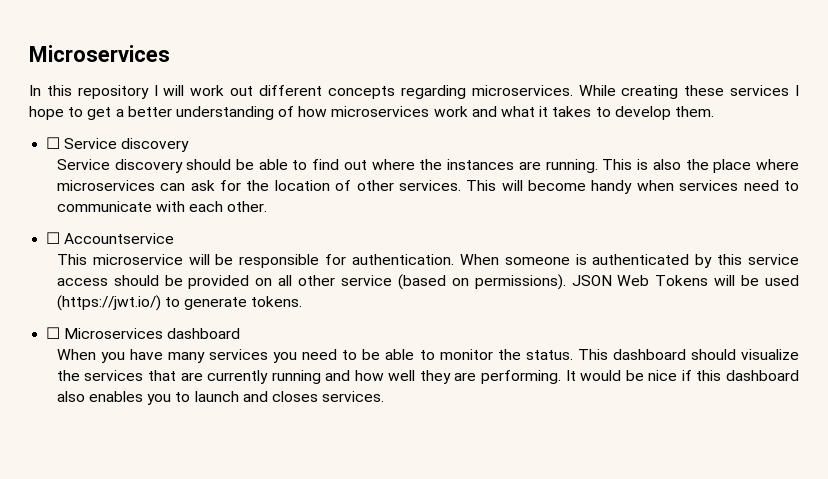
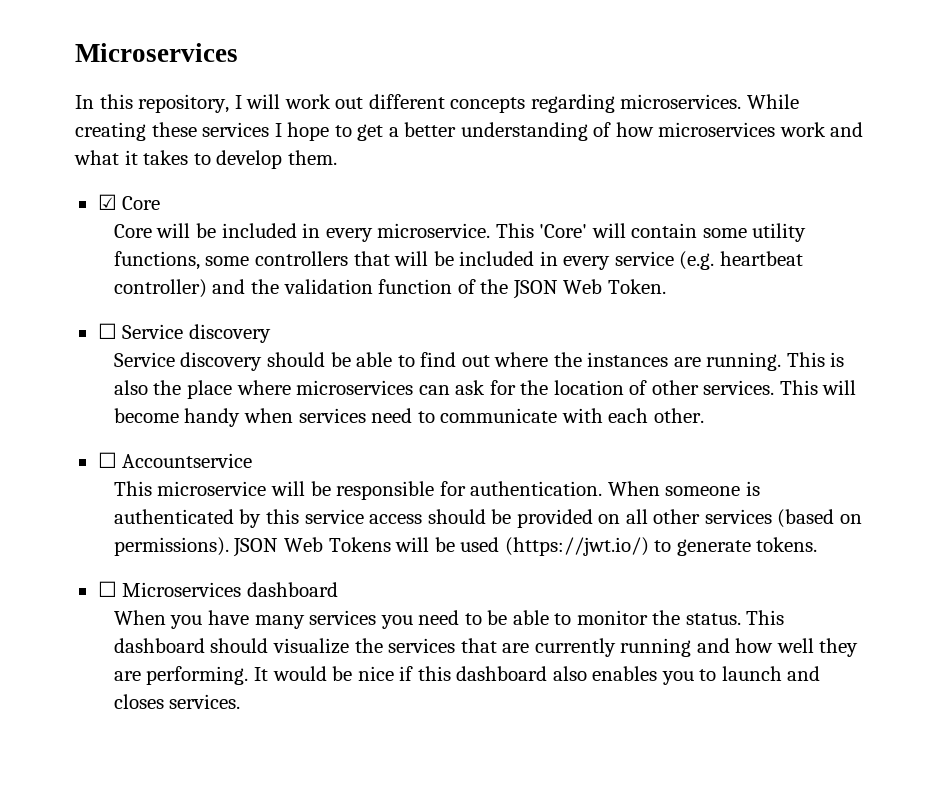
[77,85,149,99] repository -> [138,94,230,113] repository,
(714, 111) none -> [97,194,161,210] [113,223,807,242] [113,251,803,270] [113,279,666,299] // ☑ Core // Core will be included in every microservice. This 'Core' will contain some utility functions, some controllers that will be included in every service (e.g. heartbeat controller) and the validation function of the JSON Web Token.
[341,275,393,286] service -> [704,509,772,524] services

